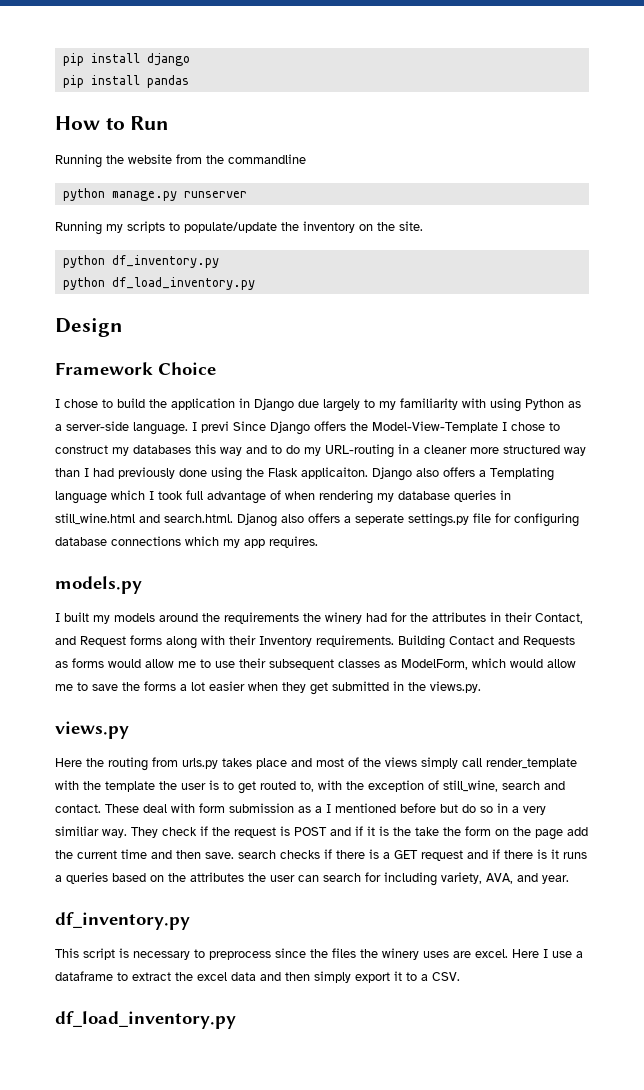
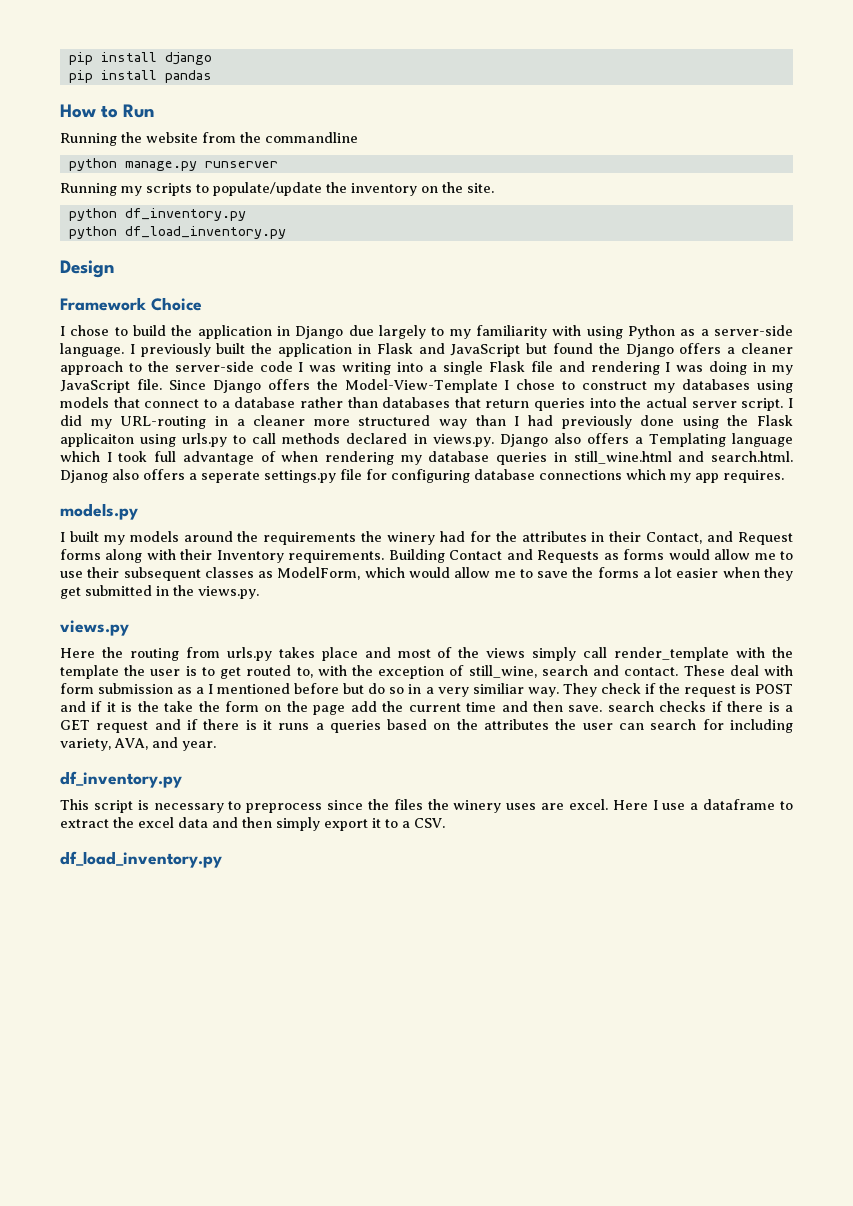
[201,421,229,433] previ -> [140,343,793,357] [60,361,794,375] [60,379,162,393] previously built the application in Flask and JavaScript but found the Django offers a cleaner approach to the server-side code I was writing into a single Flask file and rendering I was doing in my JavaScript file.
[195,444,300,456] this way and to do -> [757,380,793,393] [60,397,793,411] [60,415,82,426] using models that connect to a database rather than databases that return queries into the actual server script. I did
[301,467,368,479] applicaiton. -> [60,433,494,447] applicaiton using urls.py to call methods declared in views.py.

